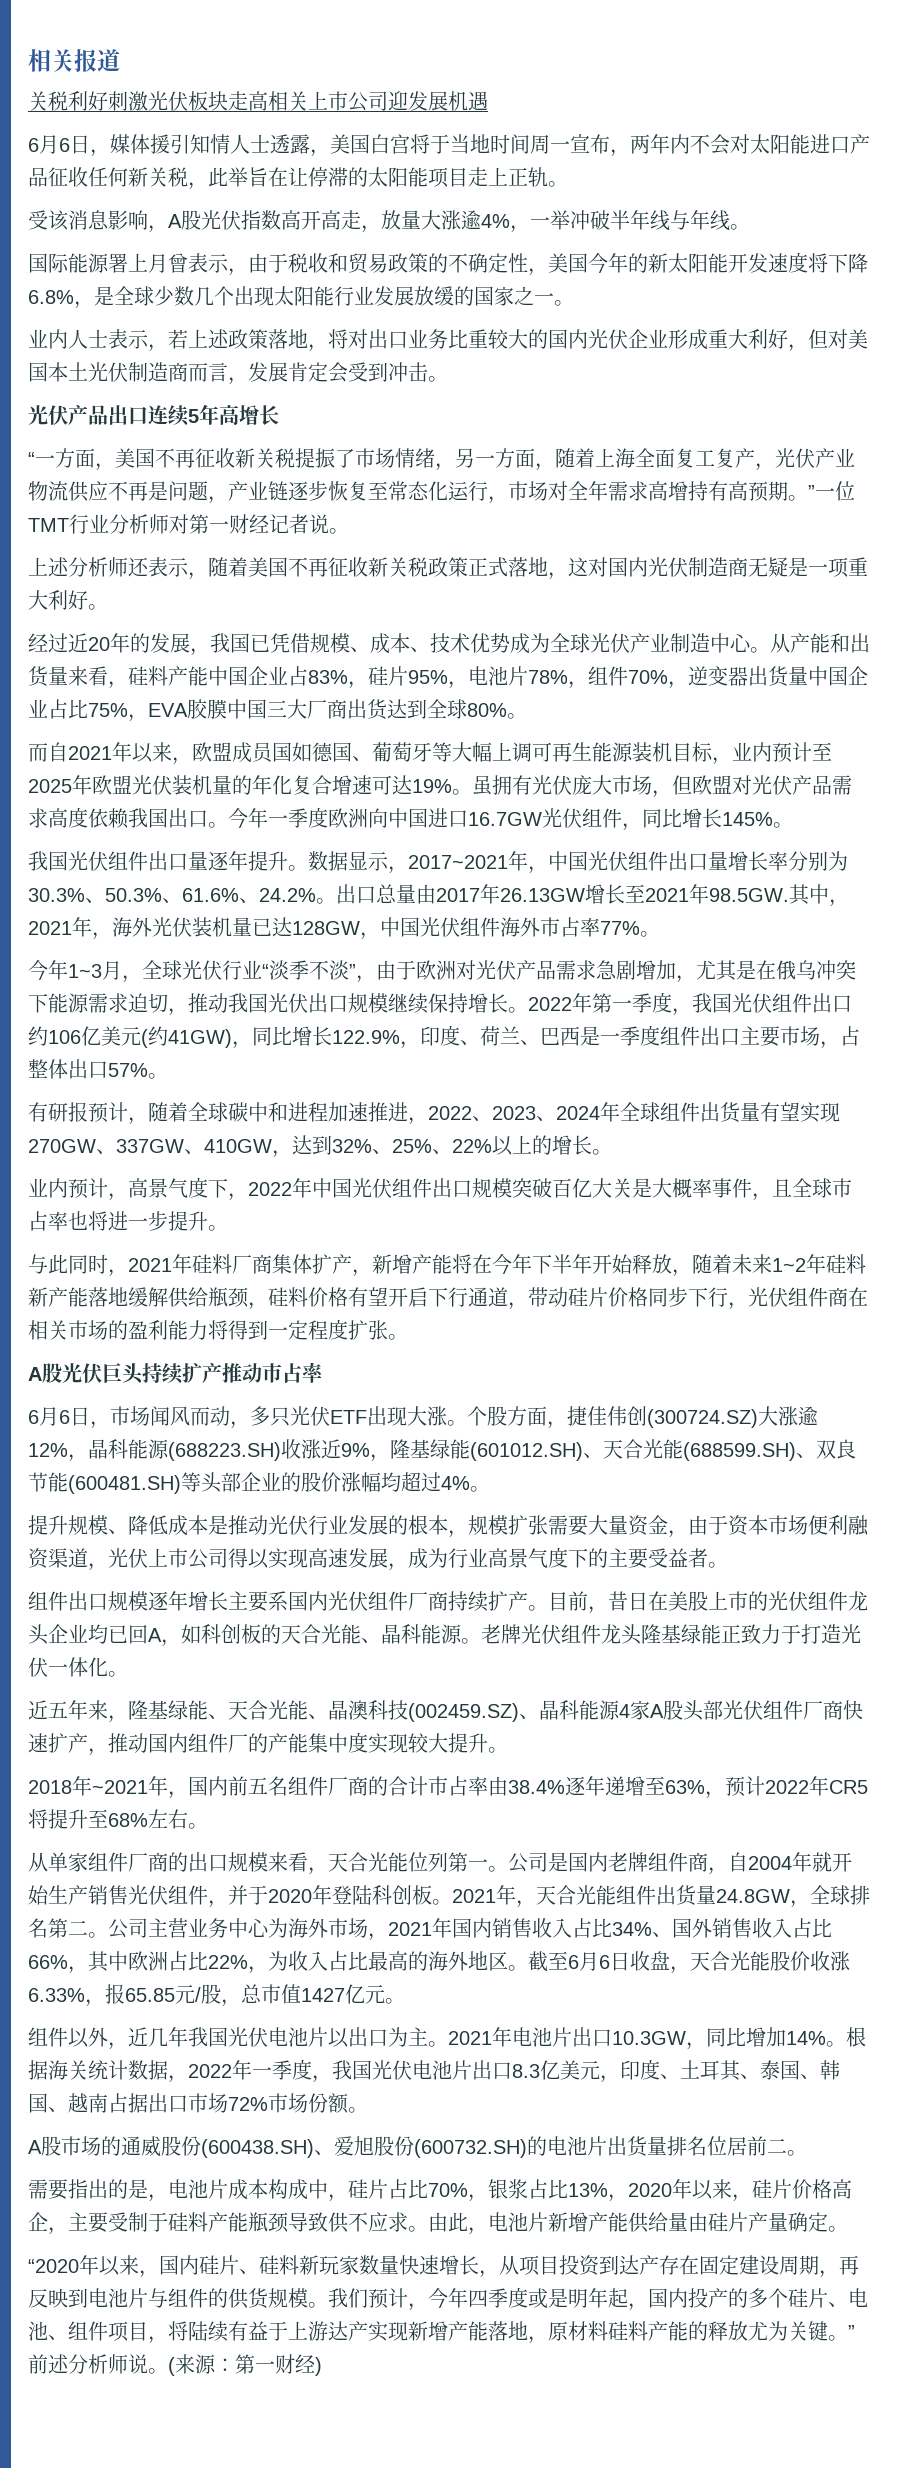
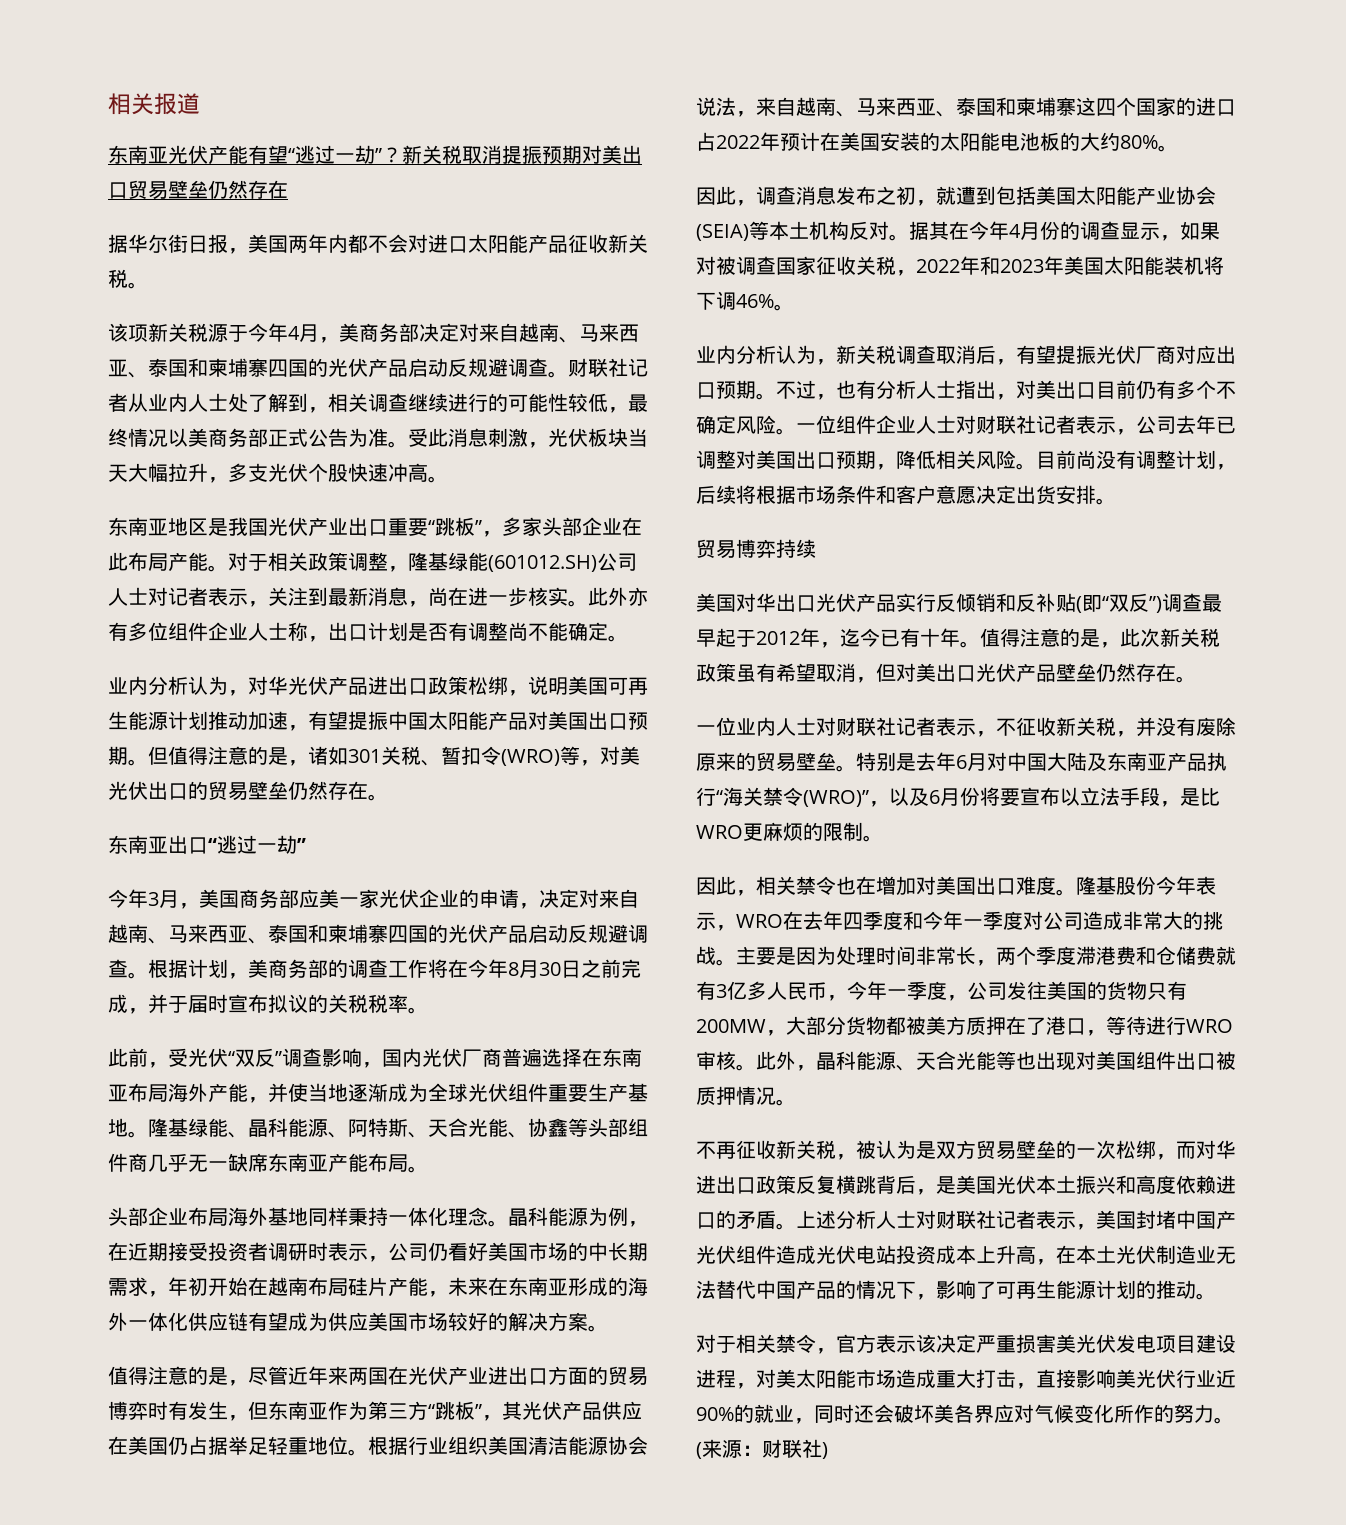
[28,91,488,112] [28,134,870,157] [28,167,568,190] [28,210,750,233] [28,252,868,276] [28,286,574,309] [28,329,868,352] [28,362,448,385] [28,404,279,426] [28,448,855,471] [28,481,855,504] [28,514,349,534] [28,557,868,580] [28,590,108,610] [28,633,870,656] [28,666,868,689] [28,699,527,722] [28,742,832,765] [28,775,852,798] [28,807,793,831] [28,851,848,874] [28,884,849,907] [28,917,660,940] [28,960,856,983] [28,992,852,1016] [28,1025,860,1049] [28,1059,168,1079] [28,1102,840,1125] [28,1135,612,1158] [28,1177,852,1201] [28,1211,228,1231] [28,1254,866,1277] [28,1287,868,1310] [28,1319,408,1340] [28,1362,323,1384] [28,1406,818,1429] [28,1439,856,1462] [28,1472,490,1494] [28,1515,869,1538] [28,1547,728,1571] [28,1591,868,1614] [28,1624,861,1647] [28,1657,128,1677] [28,1700,863,1723] [28,1732,508,1756] [28,1776,868,1799] [28,1809,208,1829] [28,1852,852,1875] [28,1885,870,1908] [28,1918,832,1941] [28,1951,850,1974] [28,1984,405,2007] [28,2027,866,2050] [28,2059,840,2083] [28,2093,368,2114] [28,2136,807,2158] [28,2179,852,2202] [28,2212,848,2235] [28,2255,859,2278] [28,2287,868,2311] [28,2321,855,2344] [28,2354,148,2374] 关税利好刺激光伏板块走高相关上市公司迎发展机遇 // 6月6日，媒体援引知情人士透露，美国白宫将于当地时间周一宣布，两年内不会对太阳能进口产品征收任何新关税，此举旨在让停滞的太阳能项目走上正轨。 // 受该消息影响，A股光伏指数高开高走，放量大涨逾4%，一举冲破半年线与年线。 // 国际能源署上月曾表示，由于税收和贸易政策的不确定性，美国今年的新太阳能开发速度将下降6.8%，是全球少数几个出现太阳能行业发展放缓的国家之一。 // 业内人士表示，若上述政策落地，将对出口业务比重较大的国内光伏企业形成重大利好，但对美国本土光伏制造商而言，发展肯定会受到冲击。 // 光伏产品出口连续5年高增长 // “一方面，美国不再征收新关税提振了市场情绪，另一方面，随着上海全面复工复产，光伏产业物流供应不再是问题，产业链逐步恢复至常态化运行，市场对全年需求高增持有高预期。”一位TMT行业分析师对第一财经记者说。 // 上述分析师还表示，随着美国不再征收新关税政策正式落地，这对国内光伏制造商无疑是一项重大利好。 // 经过近20年的发展，我国已凭借规模、成本、技术优势成为全球光伏产业制造中心。从产能和出货量来看，硅料产能中国企业占83%，硅片95%，电池片78%，组件70%，逆变器出货量中国企业占比75%，EVA胶膜中国三大厂商出货达到全球80%。 // 而自2021年以来，欧盟成员国如德国、葡萄牙等大幅上调可再生能源装机目标，业内预计至2025年欧盟光伏装机量的年化复合增速可达19%。虽拥有光伏庞大市场，但欧盟对光伏产品需求高度依赖我国出口。今年一季度欧洲向中国进口16.7GW光伏组件，同比增长145%。 // 我国光伏组件出口量逐年提升。数据显示，2017~2021年，中国光伏组件出口量增长率分别为30.3%、50.3%、61.6%、24.2%。出口总量由2017年26.13GW增长至2021年98.5GW.其中，2021年，海外光伏装机量已达128GW，中国光伏组件海外市占率77%。 // 今年1~3月，全球光伏行业“淡季不淡”，由于欧洲对光伏产品需求急剧增加，尤其是在俄乌冲突下能源需求迫切，推动我国光伏出口规模继续保持增长。2022年第一季度，我国光伏组件出口约106亿美元(约41GW)，同比增长122.9%，印度、荷兰、巴西是一季度组件出口主要市场，占整体出口57%。 // 有研报预计，随着全球碳中和进程加速推进，2022、2023、2024年全球组件出货量有望实现270GW、337GW、410GW，达到32%、25%、22%以上的增长。 // 业内预计，高景气度下，2022年中国光伏组件出口规模突破百亿大关是大概率事件，且全球市占率也将进一步提升。 // 与此同时，2021年硅料厂商集体扩产，新增产能将在今年下半年开始释放，随着未来1~2年硅料新产能落地缓解供给瓶颈，硅料价格有望开启下行通道，带动硅片价格同步下行，光伏组件商在相关市场的盈利能力将得到一定程度扩张。 // A股光伏巨头持续扩产推动市占率 // 6月6日，市场闻风而动，多只光伏ETF出现大涨。个股方面，捷佳伟创(300724.SZ)大涨逾12%，晶科能源(688223.SH)收涨近9%，隆基绿能(601012.SH)、天合光能(688599.SH)、双良节能(600481.SH)等头部企业的股价涨幅均超过4%。 // 提升规模、降低成本是推动光伏行业发展的根本，规模扩张需要大量资金，由于资本市场便利融资渠道，光伏上市公司得以实现高速发展，成为行业高景气度下的主要受益者。 // 组件出口规模逐年增长主要系国内光伏组件厂商持续扩产。目前，昔日在美股上市的光伏组件龙头企业均已回A，如科创板的天合光能、晶科能源。老牌光伏组件龙头隆基绿能正致力于打造光伏一体化。 // 近五年来，隆基绿能、天合光能、晶澳科技(002459.SZ)、晶科能源4家A股头部光伏组件厂商快速扩产，推动国内组件厂的产能集中度实现较大提升。 // 2018年~2021年，国内前五名组件厂商的合计市占率由38.4%逐年递增至63%，预计2022年CR5将提升至68%左右。 // 从单家组件厂商的出口规模来看，天合光能位列第一。公司是国内老牌组件商，自2004年就开始生产销售光伏组件，并于2020年登陆科创板。2021年，天合光能组件出货量24.8GW，全球排名第二。公司主营业务中心为海外市场，2021年国内销售收入占比34%、国外销售收入占比66%，其中欧洲占比22%，为收入占比最高的海外地区。截至6月6日收盘，天合光能股价收涨6.33%，报65.85元/股，总市值1427亿元。 // 组件以外，近几年我国光伏电池片以出口为主。2021年电池片出口10.3GW，同比增加14%。根据海关统计数据，2022年一季度，我国光伏电池片出口8.3亿美元，印度、土耳其、泰国、韩国、越南占据出口市场72%市场份额。 // A股市场的通威股份(600438.SH)、爱旭股份(600732.SH)的电池片出货量排名位居前二。 // 需要指出的是，电池片成本构成中，硅片占比70%，银浆占比13%，2020年以来，硅片价格高企，主要受制于硅料产能瓶颈导致供不应求。由此，电池片新增产能供给量由硅片产量确定。 // “2020年以来，国内硅片、硅料新玩家数量快速增长，从项目投资到达产存在固定建设周期，再反映到电池片与组件的供货规模。我们预计，今年四季度或是明年起，国内投产的多个硅片、电池、组件项目，将陆续有益于上游达产实现新增产能落地，原材料硅料产能的释放尤为关键。”前述分析师说 -> [108,145,642,164] [108,180,288,200] [108,234,648,254] [108,269,148,289] [108,323,639,343] [108,358,648,378] [108,393,648,413] [108,428,648,448] [108,463,448,483] [108,517,642,537] [108,552,637,572] [108,587,648,607] [108,622,628,642] [108,676,648,696] [108,711,648,731] [108,746,640,766] [108,781,388,801] [108,835,306,854] [108,889,639,909] [108,924,648,944] [108,959,641,979] [108,994,428,1014] [108,1048,642,1068] [108,1083,648,1103] [108,1118,648,1138] [108,1153,428,1173] [108,1207,648,1227] [108,1242,648,1262] [108,1277,648,1297] [108,1312,608,1332] [108,1366,648,1386] [108,1401,642,1421] [108,1436,648,1456] [696,97,1236,117] [696,132,1178,152] [696,186,1216,206] [696,221,1220,241] [696,256,1224,276] [696,291,794,311] [696,345,1236,365] [696,380,1236,400] [696,415,1236,435] [696,450,1236,470] [696,485,1116,505] [696,539,816,559] [696,593,1222,613] [696,628,1220,648] [696,663,1196,683] [696,717,1236,737] [696,752,1227,772] [696,787,1220,807] [696,822,883,842] [696,876,1216,896] [696,911,1223,931] [696,946,1236,966] [696,981,1187,1001] [696,1016,1233,1036] [696,1051,1236,1071] [696,1086,796,1106] [696,1140,1236,1160] [696,1175,1236,1195] [696,1210,1236,1230] [696,1245,1236,1265] [696,1280,1216,1300] [696,1334,1236,1354] [696,1369,1236,1389] [696,1404,1214,1424] 东南亚光伏产能有望“逃过一劫”？新关税取消提振预期对美出口贸易壁垒仍然存在 // 据华尔街日报，美国两年内都不会对进口太阳能产品征收新关税。 // 该项新关税源于今年4月，美商务部决定对来自越南、马来西亚、泰国和柬埔寨四国的光伏产品启动反规避调查。财联社记者从业内人士处了解到，相关调查继续进行的可能性较低，最终情况以美商务部正式公告为准。受此消息刺激，光伏板块当天大幅拉升，多支光伏个股快速冲高。 // 东南亚地区是我国光伏产业出口重要“跳板”，多家头部企业在此布局产能。对于相关政策调整，隆基绿能(601012.SH)公司人士对记者表示，关注到最新消息，尚在进一步核实。此外亦有多位组件企业人士称，出口计划是否有调整尚不能确定。 // 业内分析认为，对华光伏产品进出口政策松绑，说明美国可再生能源计划推动加速，有望提振中国太阳能产品对美国出口预期。但值得注意的是，诸如301关税、暂扣令(WRO)等，对美光伏出口的贸易壁垒仍然存在。 // 东南亚出口“逃过一劫” // 今年3月，美国商务部应美一家光伏企业的申请，决定对来自越南、马来西亚、泰国和柬埔寨四国的光伏产品启动反规避调查。根据计划，美商务部的调查工作将在今年8月30日之前完成，并于届时宣布拟议的关税税率。 // 此前，受光伏“双反”调查影响，国内光伏厂商普遍选择在东南亚布局海外产能，并使当地逐渐成为全球光伏组件重要生产基地。隆基绿能、晶科能源、阿特斯、天合光能、协鑫等头部组件商几乎无一缺席东南亚产能布局。 // 头部企业布局海外基地同样秉持一体化理念。晶科能源为例，在近期接受投资者调研时表示，公司仍看好美国市场的中长期需求，年初开始在越南布局硅片产能，未来在东南亚形成的海外一体化供应链有望成为供应美国市场较好的解决方案。 // 值得注意的是，尽管近年来两国在光伏产业进出口方面的贸易博弈时有发生，但东南亚作为第三方“跳板”，其光伏产品供应在美国仍占据举足轻重地位。根据行业组织美国清洁能源协会说法，来自越南、马来西亚、泰国和柬埔寨这四个国家的进口占2022年预计在美国安装的太阳能电池板的大约80%。 // 因此，调查消息发布之初，就遭到包括美国太阳能产业协会(SEIA)等本土机构反对。据其在今年4月份的调查显示，如果对被调查国家征收关税，2022年和2023年美国太阳能装机将下调46%。 // 业内分析认为，新关税调查取消后，有望提振光伏厂商对应出口预期。不过，也有分析人士指出，对美出口目前仍有多个不确定风险。一位组件企业人士对财联社记者表示，公司去年已调整对美国出口预期，降低相关风险。目前尚没有调整计划，后续将根据市场条件和客户意愿决定出货安排。 // 贸易博弈持续 // 美国对华出口光伏产品实行反倾销和反补贴(即“双反”)调查最早起于2012年，迄今已有十年。值得注意的是，此次新关税政策虽有希望取消，但对美出口光伏产品壁垒仍然存在。 // 一位业内人士对财联社记者表示，不征收新关税，并没有废除原来的贸易壁垒。特别是去年6月对中国大陆及东南亚产品执行“海关禁令(WRO)”，以及6月份将要宣布以立法手段，是比WRO更麻烦的限制。 // 因此，相关禁令也在增加对美国出口难度。隆基股份今年表示，WRO在去年四季度和今年一季度对公司造成非常大的挑战。主要是因为处理时间非常长，两个季度滞港费和仓储费就有3亿多人民币，今年一季度，公司发往美国的货物只有200MW，大部分货物都被美方质押在了港口，等待进行WRO审核。此外，晶科能源、天合光能等也出现对美国组件出口被质押情况。 // 不再征收新关税，被认为是双方贸易壁垒的一次松绑，而对华进出口政策反复横跳背后，是美国光伏本土振兴和高度依赖进口的矛盾。上述分析人士对财联社记者表示，美国封堵中国产光伏组件造成光伏电站投资成本上升高，在本土光伏制造业无法替代中国产品的情况下，影响了可再生能源计划的推动。 // 对于相关禁令，官方表示该决定严重损害美光伏发电项目建设进程，对美太阳能市场造成重大打击，直接影响美光伏行业近90%的就业，同时还会破坏美各界应对气候变化所作的努力
[235,2354,315,2374] 第一财经 -> [762,1439,822,1458] 财联社

